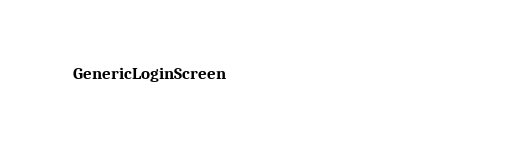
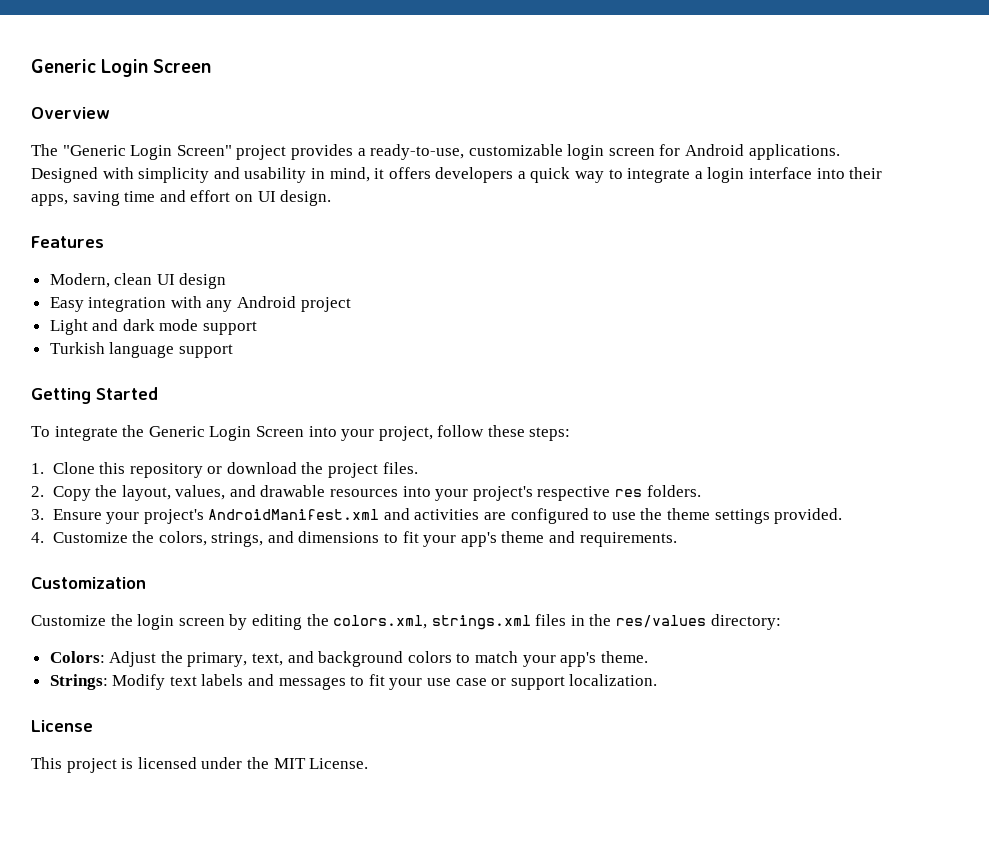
[73,67,226,82] GenericLoginScreen -> [31,59,212,77] [31,107,110,119] [31,144,840,160] [31,167,883,183] [31,190,332,206] [31,236,104,248] [49,273,227,289] [49,296,351,312] [49,319,258,335] [49,342,233,358] [31,387,158,404] [31,425,571,441] [31,462,418,478] [31,485,701,501] [31,508,843,524] [31,531,677,547] [31,577,146,589] [31,614,781,630] [49,651,648,667] [49,674,658,690] [31,720,93,732] [31,757,369,773] Generic Login Screen // Overview // The "Generic Login Screen" project provides a ready-to-use, customizable login screen for Android applications. Designed with simplicity and usability in mind, it offers developers a quick way to integrate a login interface into their apps, saving time and effort on UI design. // Features // Modern, clean UI design // Easy integration with any Android project // Light and dark mode support // Turkish language support // Getting Started // To integrate the Generic Login Screen into your project, follow these steps: // 1. Clone this repository or download the project files. // 2. Copy the layout, values, and drawable resources into your project's respective res folders. // 3. Ensure your project's AndroidManifest.xml and activities are configured to use the theme settings provided. // 4. Customize the colors, strings, and dimensions to fit your app's theme and requirements. // Customization // Customize the login screen by editing the colors.xml, strings.xml files in the res/values directory: // Colors: Adjust the primary, text, and background colors to match your app's theme. // Strings: Modify text labels and messages to fit your use case or support localization. // License // This project is licensed under the MIT License.

